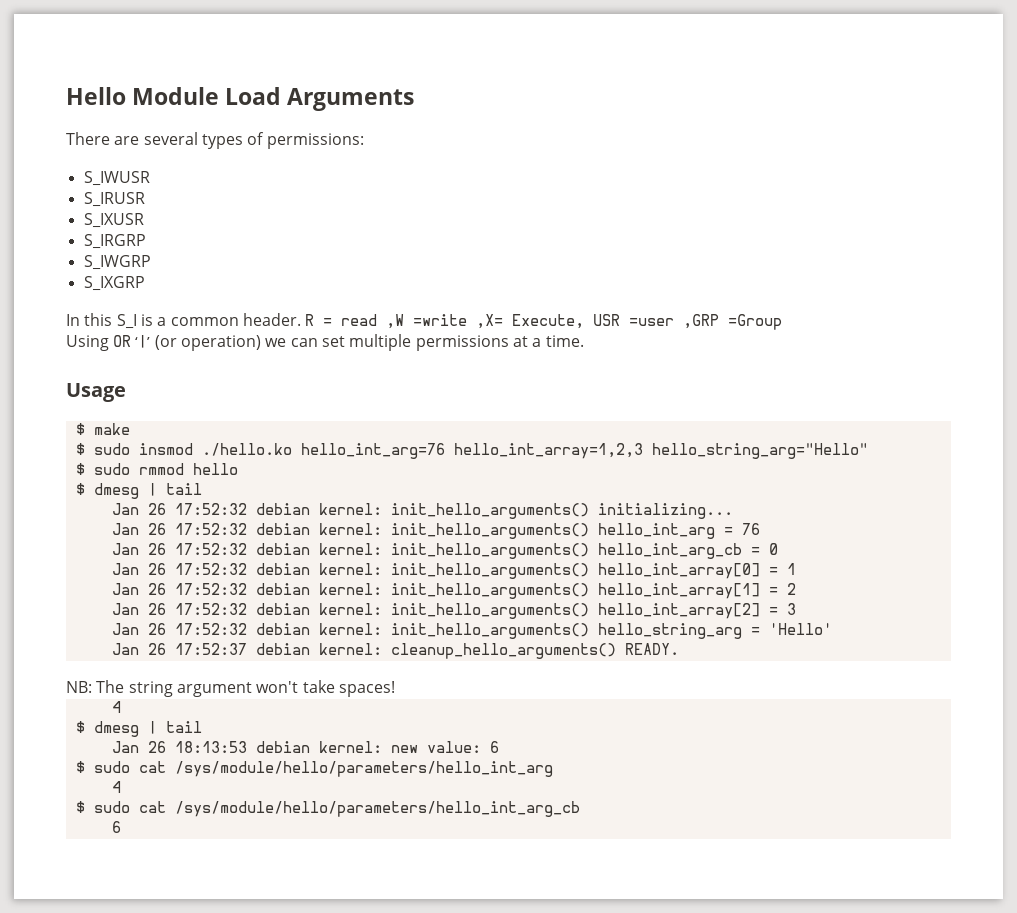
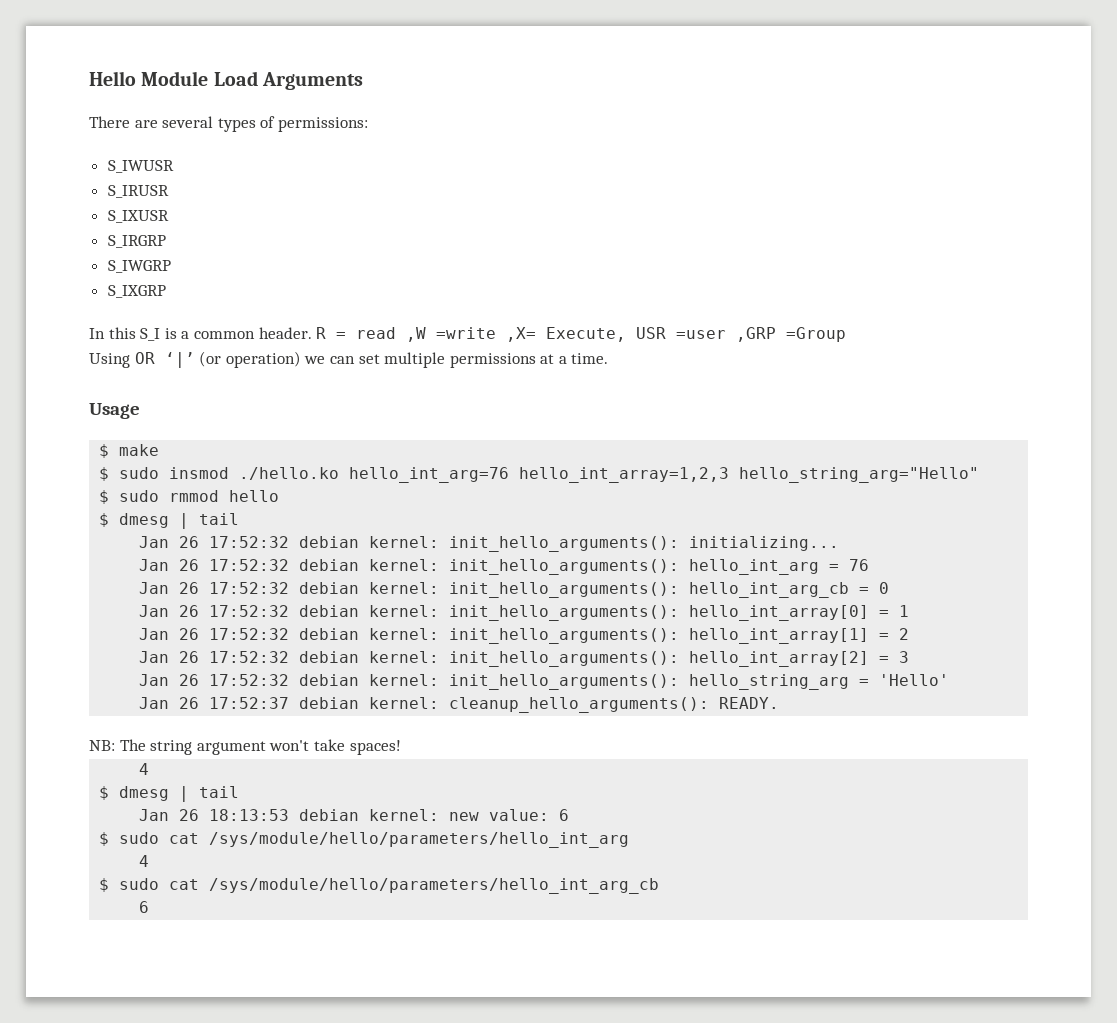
[390,503,589,519] init_hello_arguments() -> [449,536,680,552] init_hello_arguments():
[390,523,589,539] init_hello_arguments() -> [449,559,680,575] init_hello_arguments():
[390,543,589,559] init_hello_arguments() -> [449,582,680,598] init_hello_arguments():
[390,563,589,579] init_hello_arguments() -> [449,605,680,621] init_hello_arguments():
[390,583,589,599] init_hello_arguments() -> [449,628,680,644] init_hello_arguments():
[390,603,589,619] init_hello_arguments() -> [449,651,680,667] init_hello_arguments():
[390,623,589,639] init_hello_arguments() -> [449,674,680,690] init_hello_arguments():
[390,643,616,659] cleanup_hello_arguments() -> [449,697,710,713] cleanup_hello_arguments():

